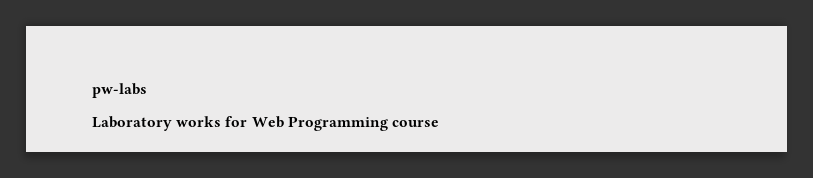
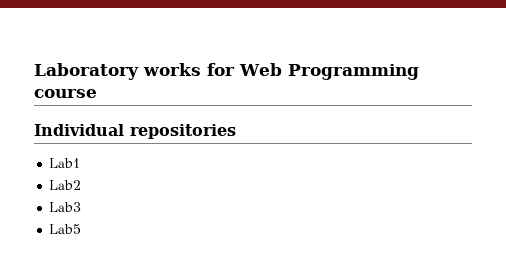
[92,83,147,98] pw-labs // -> (34, 71) none
(439, 123) none -> [34,124,236,139] [49,158,81,168] [49,180,82,190] [49,202,82,212] [49,224,82,234] // Individual repositories // Lab1 // Lab2 // Lab3 // Lab5

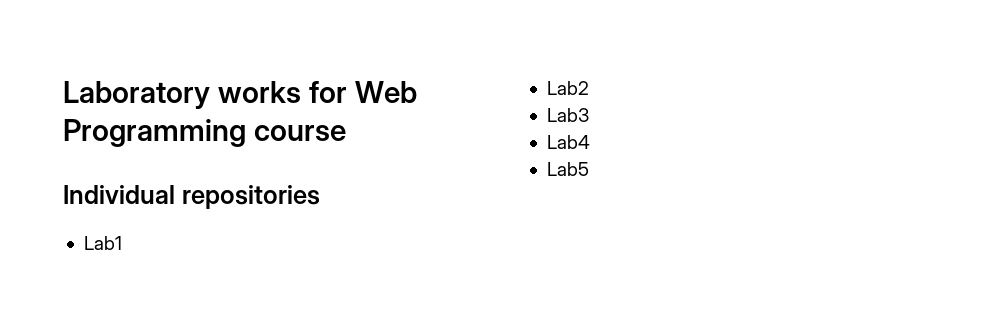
(82, 207) none -> [546,135,590,149] // Lab4

